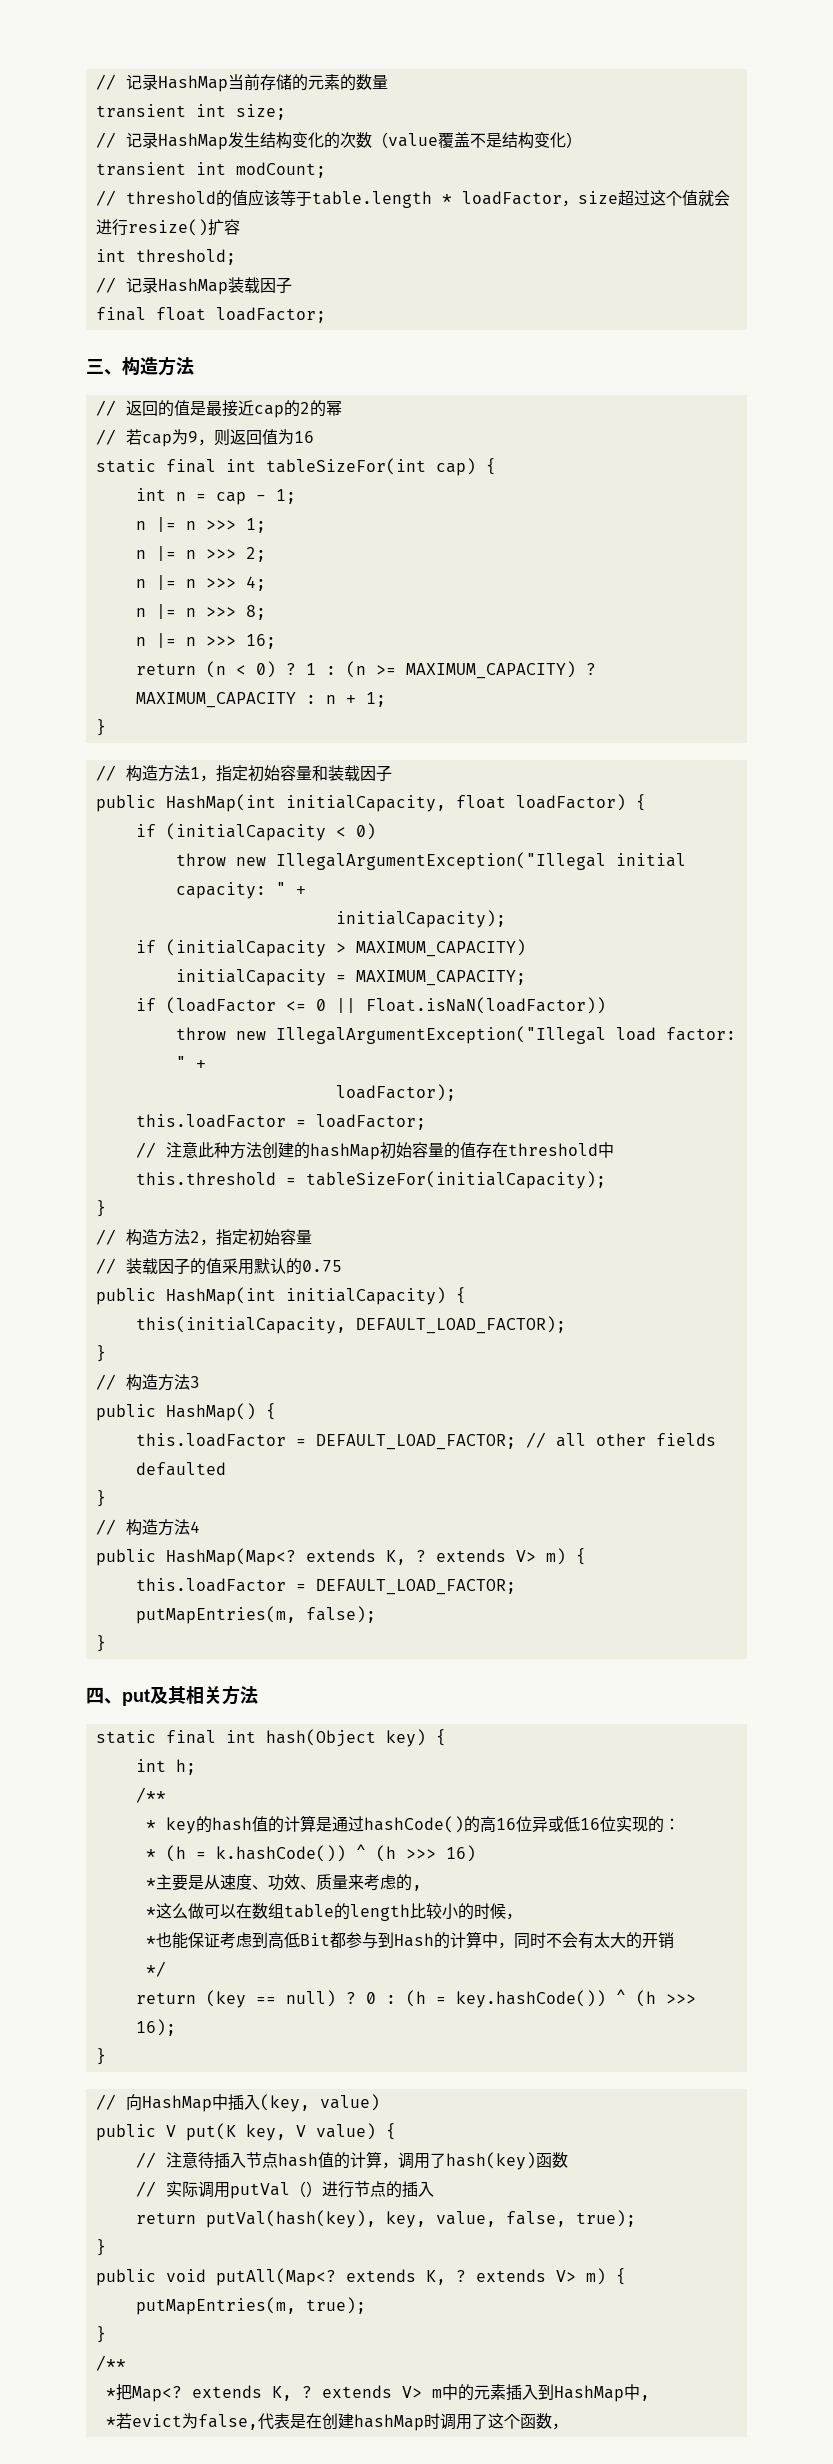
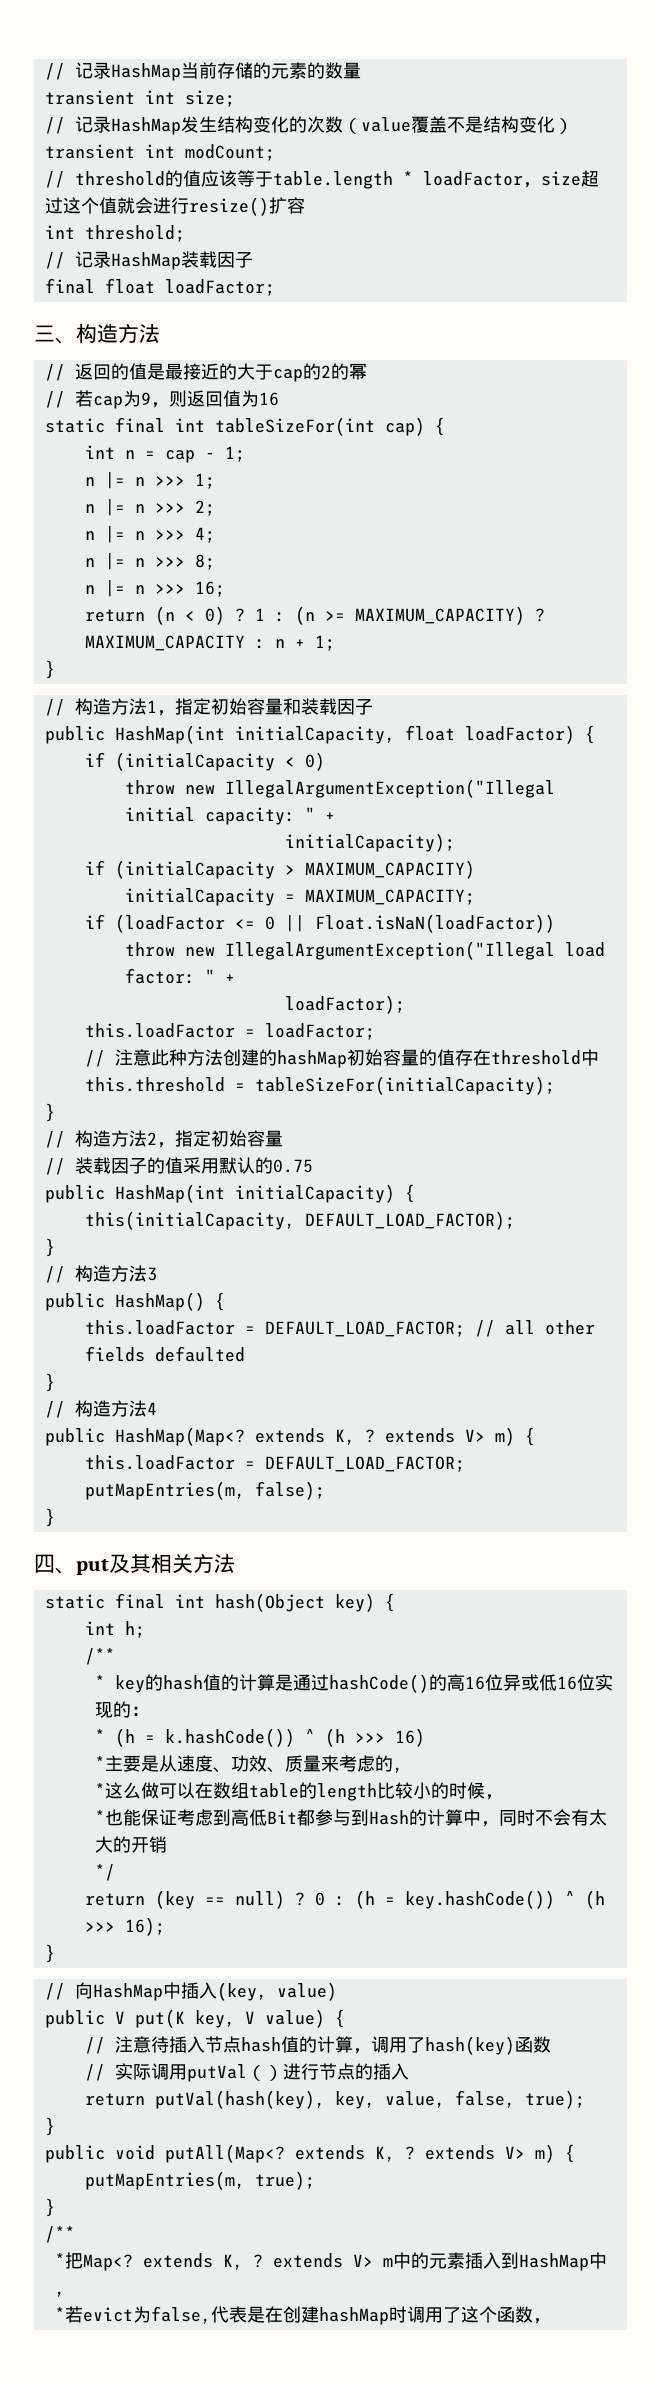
(254, 408) none -> [218,363,273,380] 的大于

